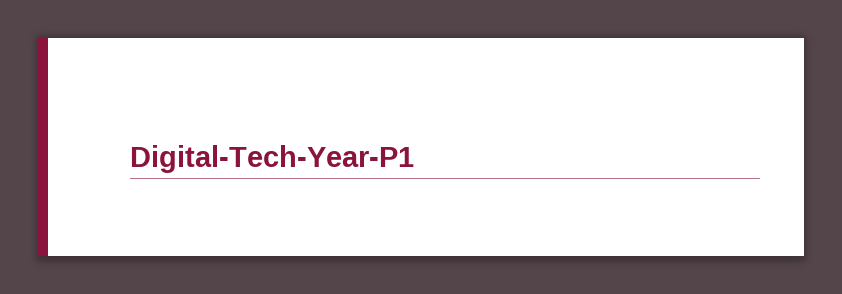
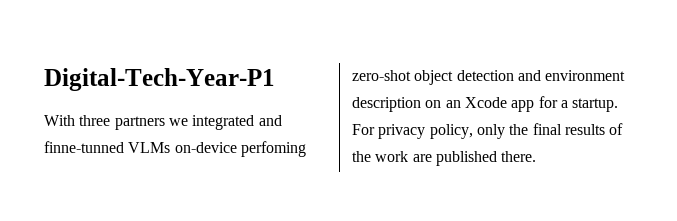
(414, 159) none -> [44,115,282,130] [44,141,306,157] [352,70,626,85] [352,96,619,112] [352,123,624,139] [352,151,537,166] // With three partners we integrated and finne-tunned VLMs on-device perfoming zero-shot object detection and environment description on an Xcode app for a startup. For privacy policy, only the final results of the work are published there.

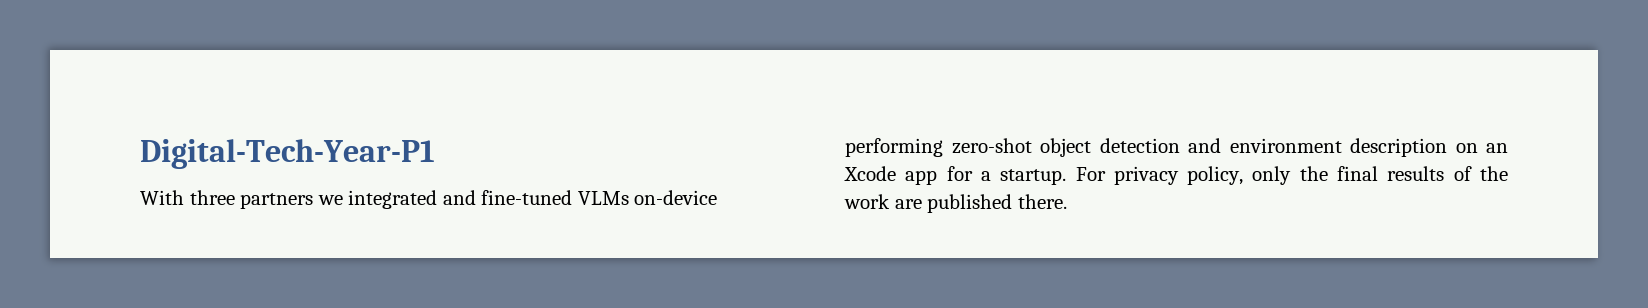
[44,141,124,153] finne-tunned -> [481,190,573,205] fine-tuned
[240,141,306,157] perfoming -> [845,138,943,157] performing

